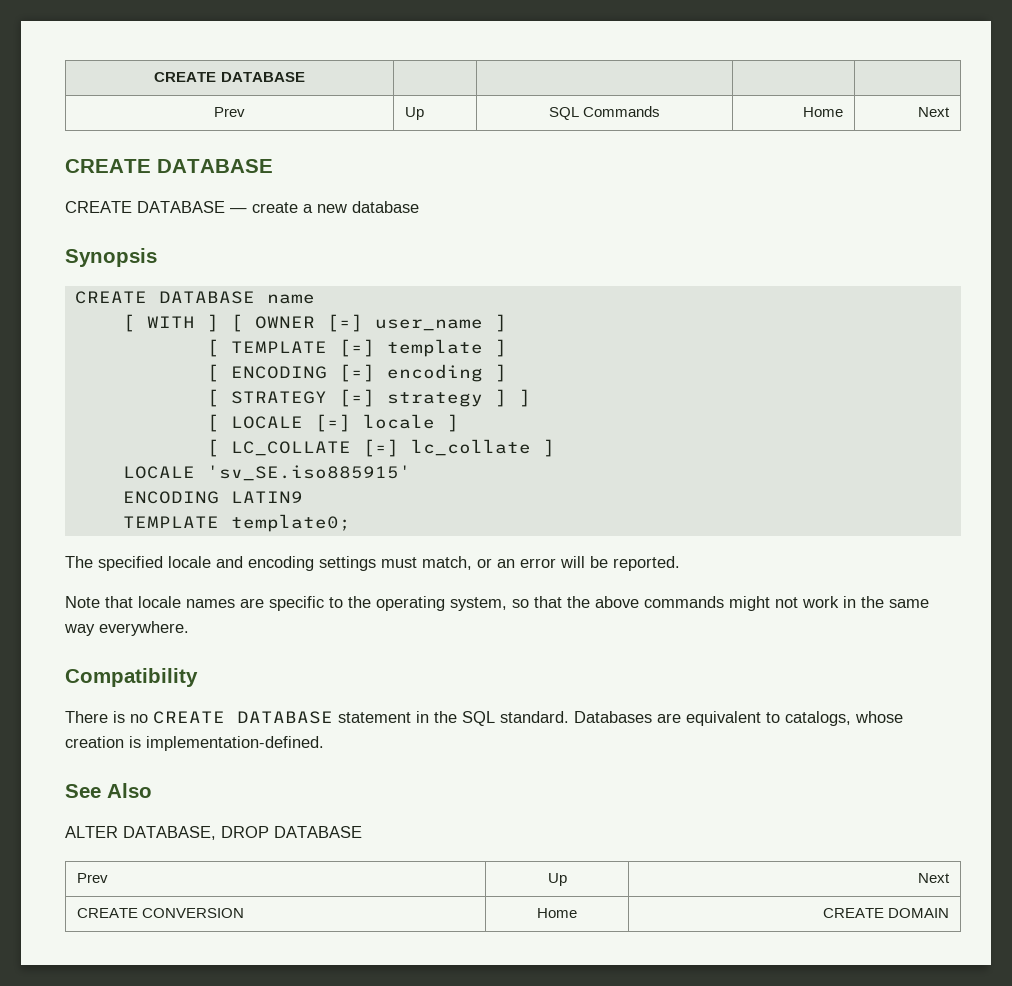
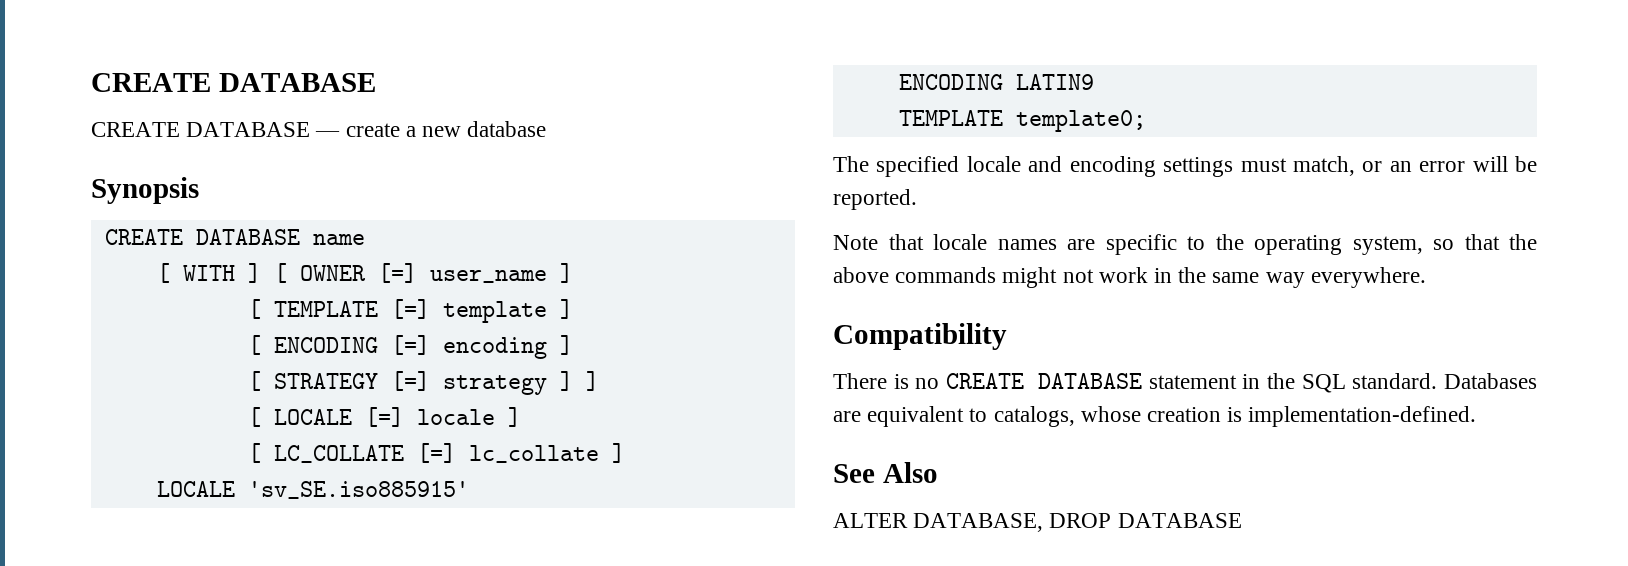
[154,72,305,82] [214,107,245,117] [405,107,425,120] [548,106,661,120] [802,107,843,117] [917,107,950,117] [65,159,273,173] CREATE DATABASE | | | | // Prev | Up | SQL Commands | Home | Next // CREATE DATABASE -> [91,73,376,92] CREATE DATABASE
[77,873,109,883] [547,873,567,886] [917,873,950,883] [77,908,245,918] [537,908,577,918] [822,908,949,918] // Prev | Up | Next // CREATE CONVERSION | Home | CREATE DOMAIN -> (1242, 520) none

